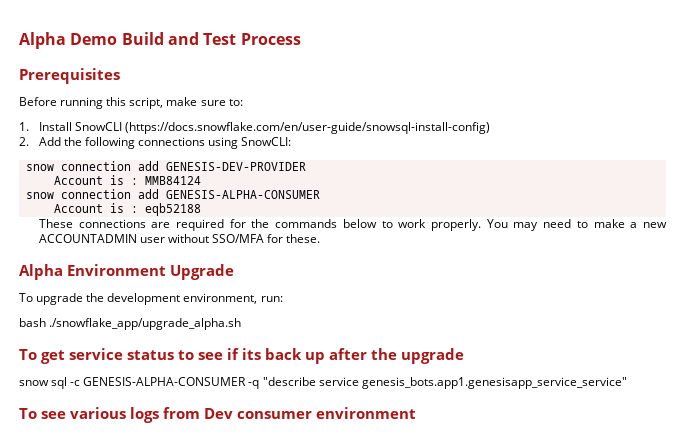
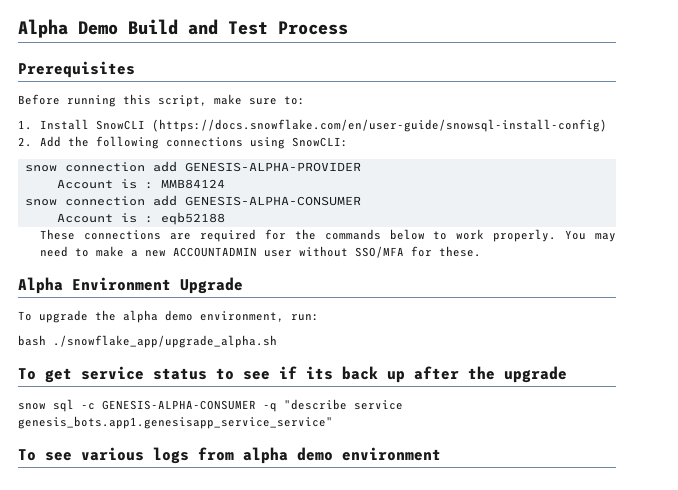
[165,162,306,171] GENESIS-DEV-PROVIDER -> [184,162,361,172] GENESIS-ALPHA-PROVIDER
[107,293,181,305] development -> [123,310,193,323] alpha demo
[203,408,312,419] Dev consumer -> [243,447,333,464] alpha demo

